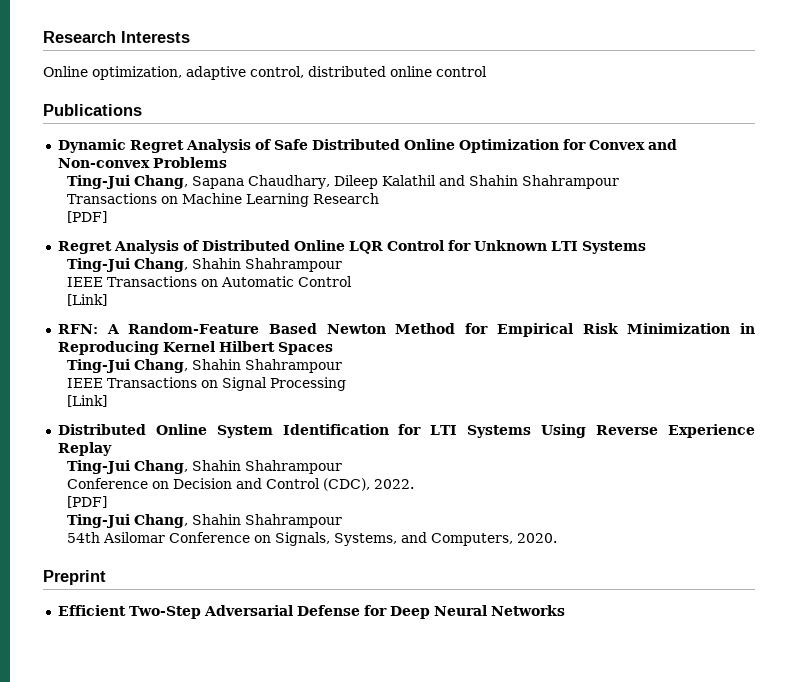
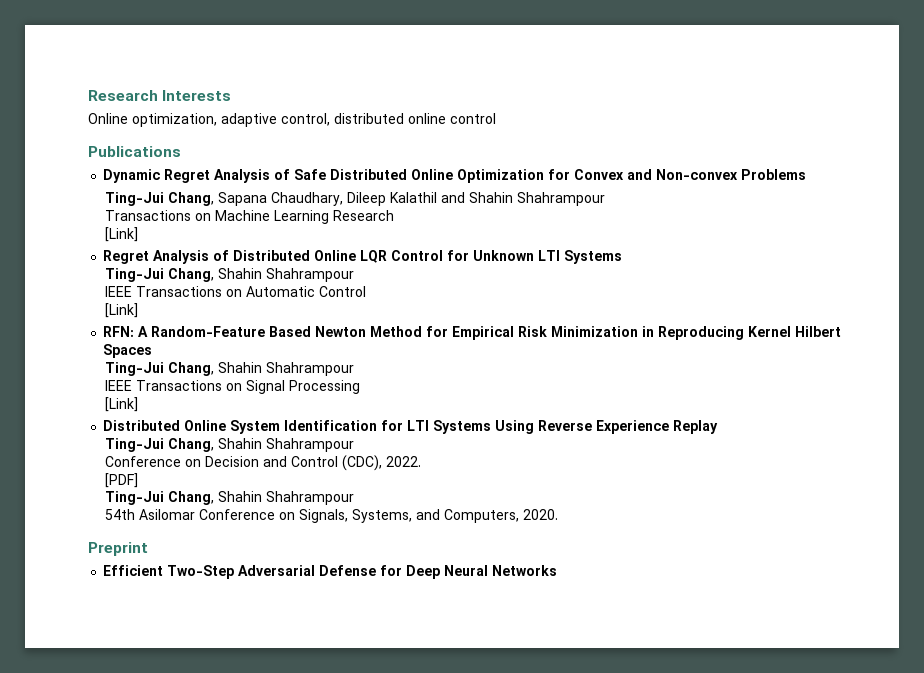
[66,211,107,223] [PDF] -> [105,227,139,242] [Link]

